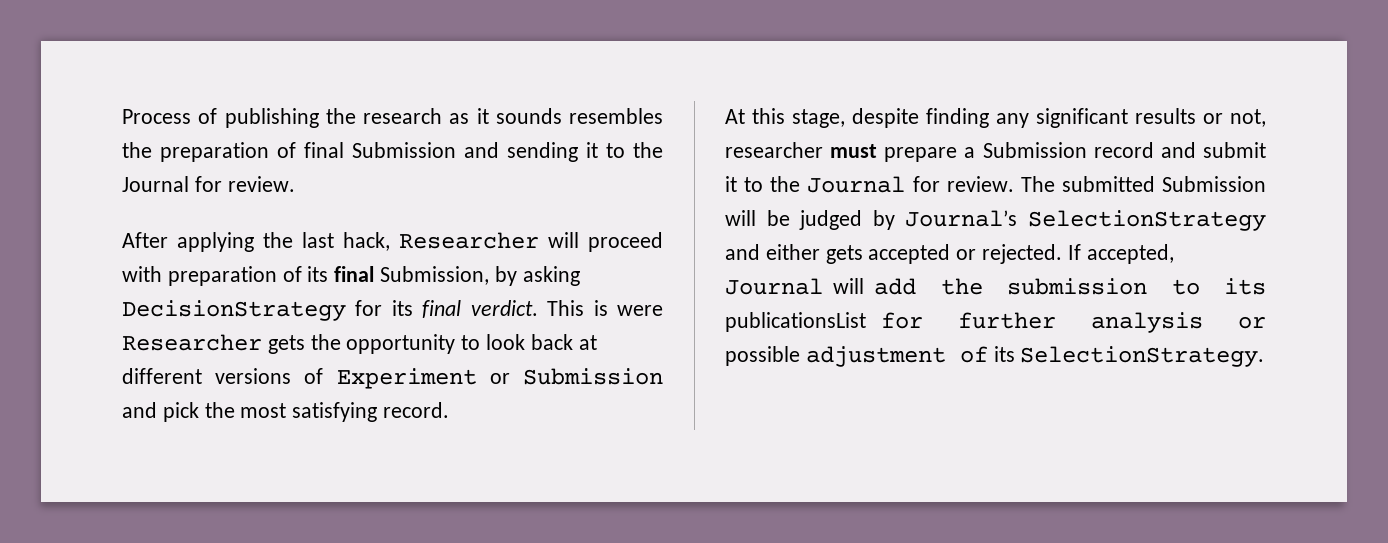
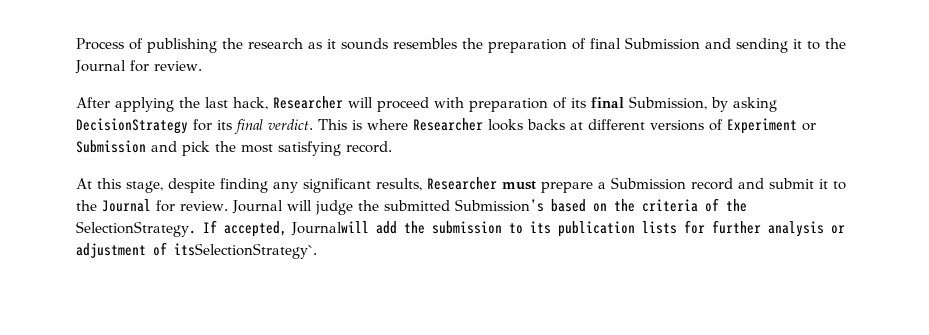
[617,305,664,316] [122,334,573,354] were Researcher gets the opportunity to look back -> [367,118,565,131] where Researcher looks backs
[1135,108,1266,127] [725,142,823,158] results or not, researcher -> [376,177,497,191] results, Researcher
[1020,176,1266,192] [725,210,1266,231] [725,244,1174,264] [725,278,865,295] The submitted Submission will be judged by Journal’s SelectionStrategy and either gets accepted or rejected. If accepted, Journal will -> [231,198,747,215] [76,220,369,237] Journal will judge the submitted Submission’s based on the criteria of the SelectionStrategy. If accepted, Journalwill
[725,312,866,332] publicationsList -> [558,221,677,237] publication lists
[725,346,800,366] possible -> (845, 229) none
[993,346,1265,367] its SelectionStrategy. -> [174,243,317,259] itsSelectionStrategy`.

